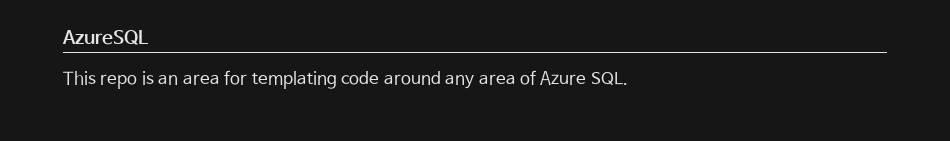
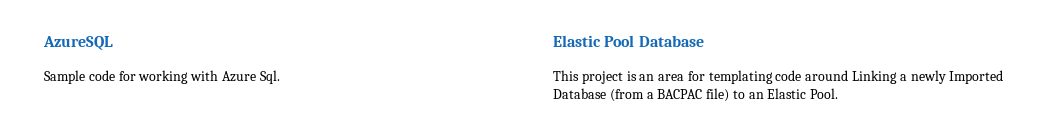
(148, 37) none -> [44,70,280,84] [553,35,704,47] // Sample code for working with Azure Sql. // Elastic Pool Database
[100,74,138,89] repo -> [581,71,623,84] project
[445,70,628,89] any area of Azure SQL. -> [852,70,1004,84] [553,88,839,102] Linking a newly Imported Database (from a BACPAC file) to an Elastic Pool.

